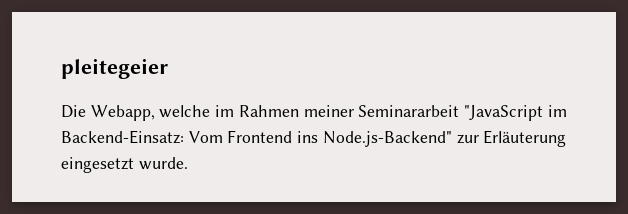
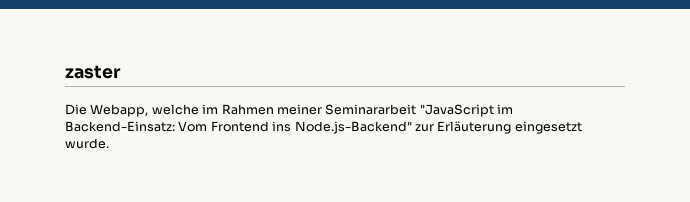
[61,58,168,79] pleitegeier -> [65,65,121,79] zaster

